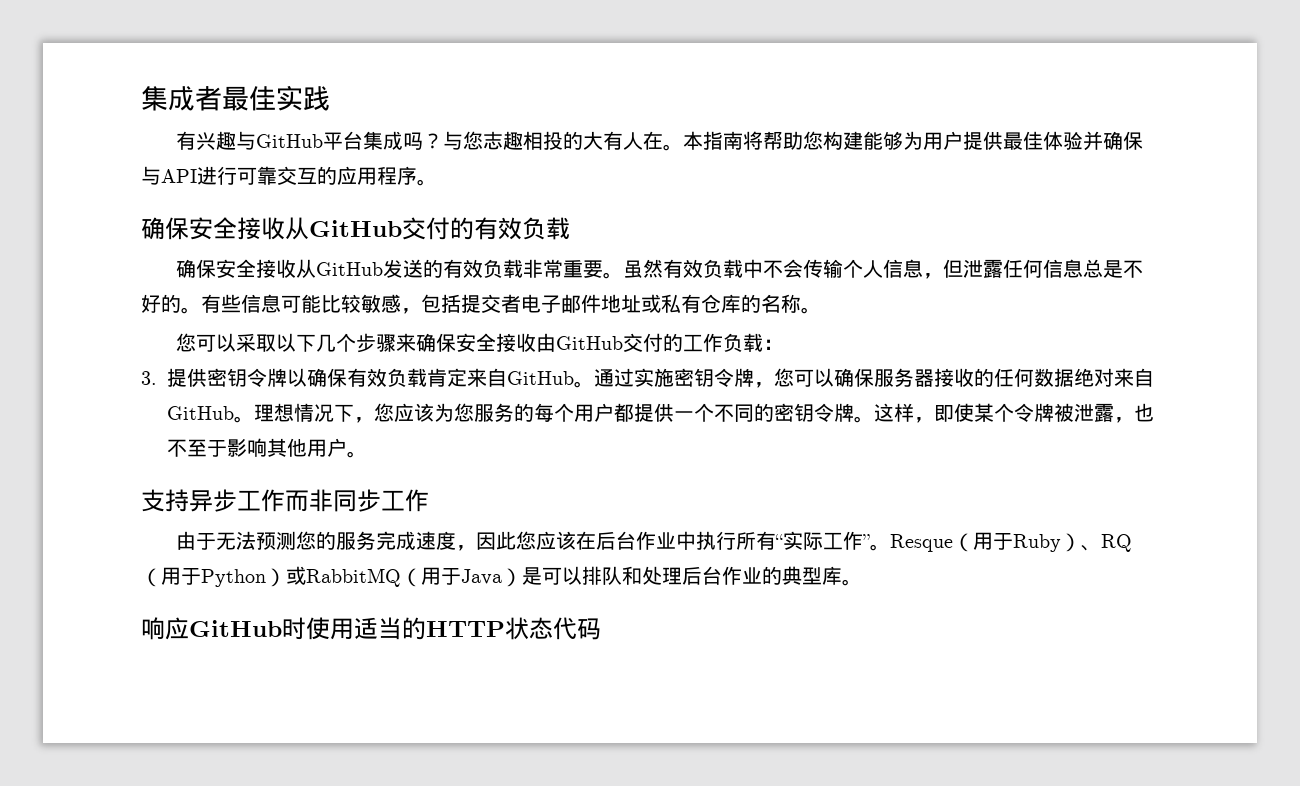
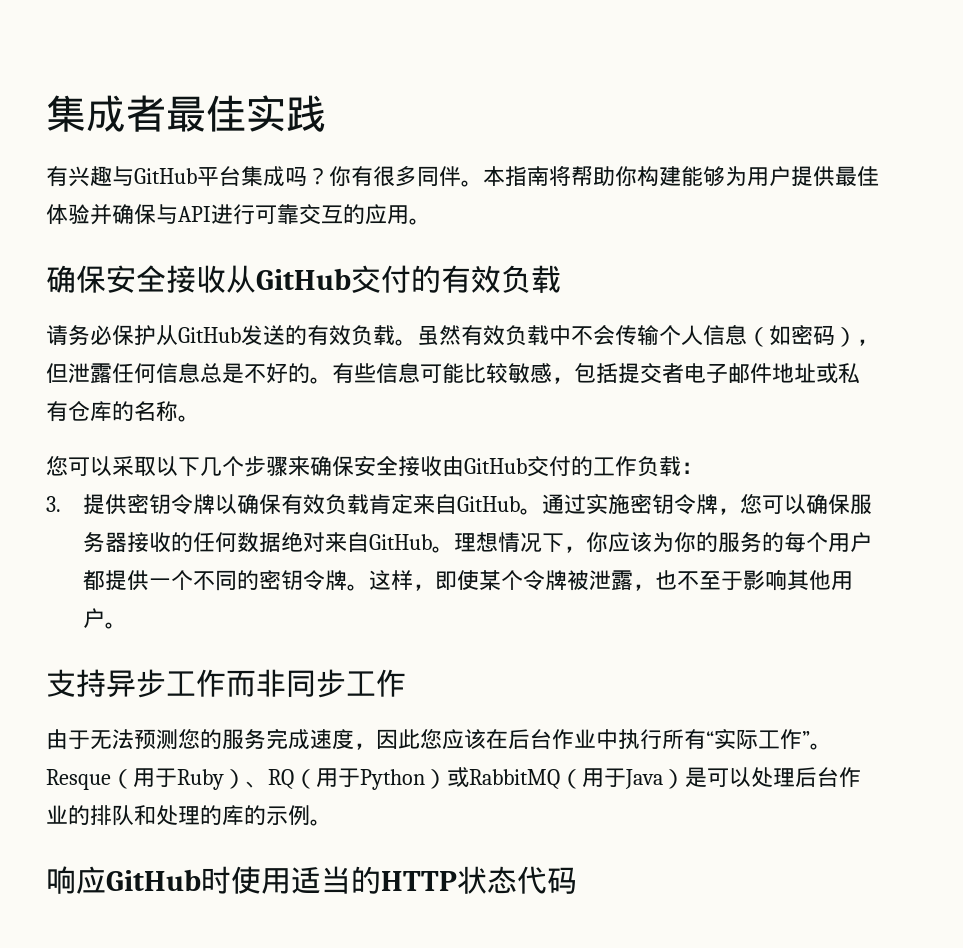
[443,131,664,150] 与您志趣相投的大有人在 -> [329,166,461,187] 你有很多同伴
[803,131,824,150] 您 -> [615,166,637,187] 你
[377,166,417,185] 程序 -> (409, 214) none
[176,259,297,278] 确保安全接收 -> [46,325,156,346] 请务必保护
[523,259,604,278] 非常重要 -> (395, 335) none
(924, 268) none -> [747,325,857,347] （如密码）
[374,403,474,422] 您应该为您 -> [586,532,719,553] 你应该为你的
[582,566,642,585] 排队和 -> (751, 777) none
[782,566,842,585] 典型库 -> [90,805,310,826] 排队和处理的库的示例

